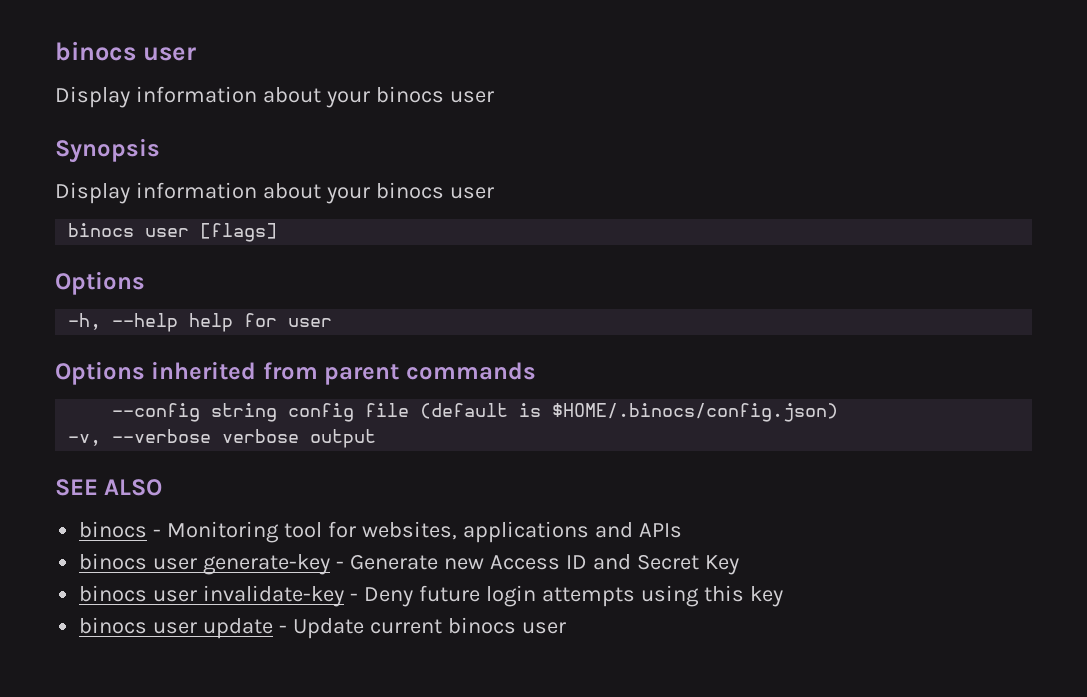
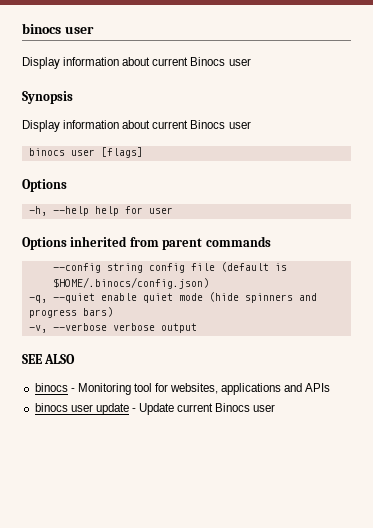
[325,86,444,108] your binocs -> [152,57,226,66] current Binocs
[325,182,444,204] your binocs -> [152,120,226,129] current Binocs
(839, 412) none -> [28,292,317,303] [28,307,113,318] // -q, --quiet enable quiet mode (hide spinners and progress bars)
[79,553,739,575] [79,585,783,607] // binocs user generate-key - Generate new Access ID and Secret Key // binocs user invalidate-key - Deny future login attempts using this key -> (331, 387) none
[447,617,516,634] binocs -> [215,403,251,412] Binocs

